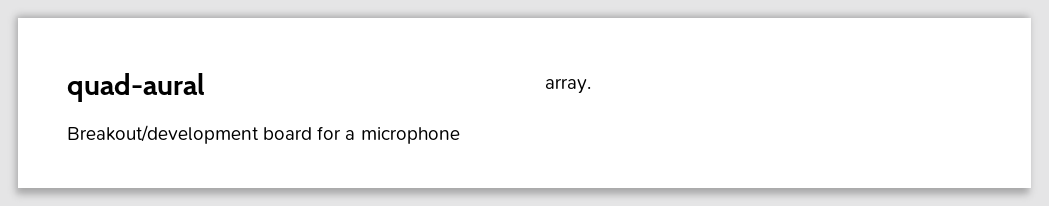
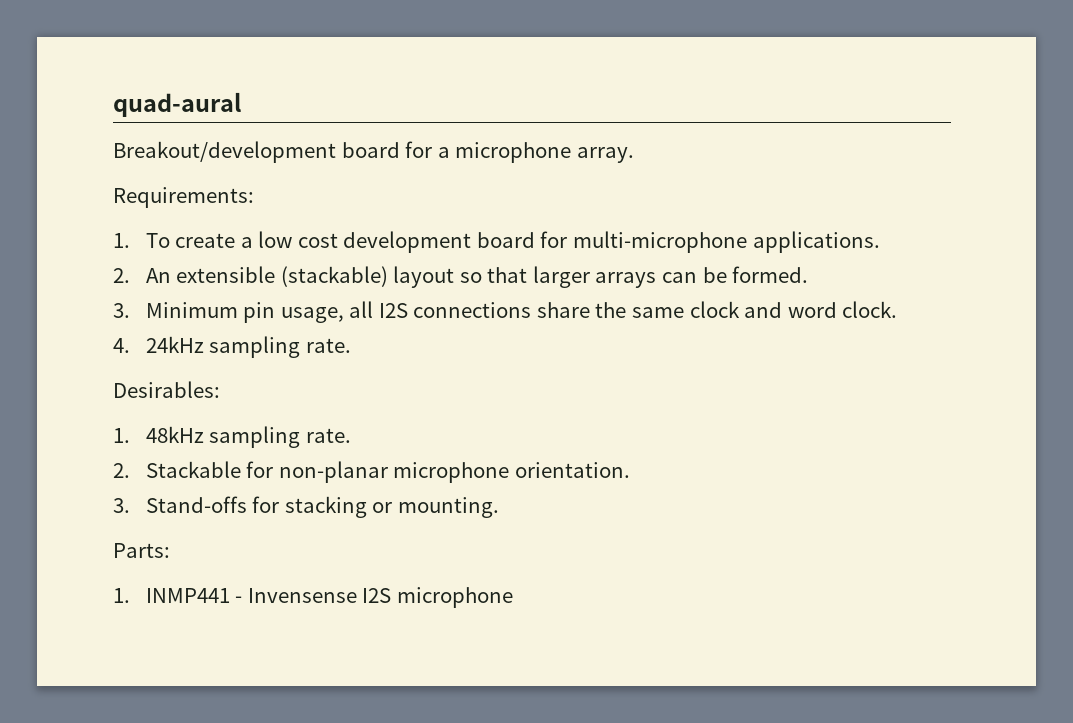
(591, 86) none -> [113,187,254,208] [113,231,880,253] [113,266,809,288] [113,301,898,323] [113,336,351,358] [113,381,220,398] [113,426,351,448] [113,461,630,483] [113,496,499,518] [113,543,170,558] [113,587,513,608] // Requirements: // 1. To create a low cost development board for multi-microphone applications. // 2. An extensible (stackable) layout so that larger arrays can be formed. // 3. Minimum pin usage, all I2S connections share the same clock and word clock. // 4. 24kHz sampling rate. // Desirables: // 1. 48kHz sampling rate. // 2. Stackable for non-planar microphone orientation. // 3. Stand-offs for stacking or mounting. // Parts: // 1. INMP441 - Invensense I2S microphone

